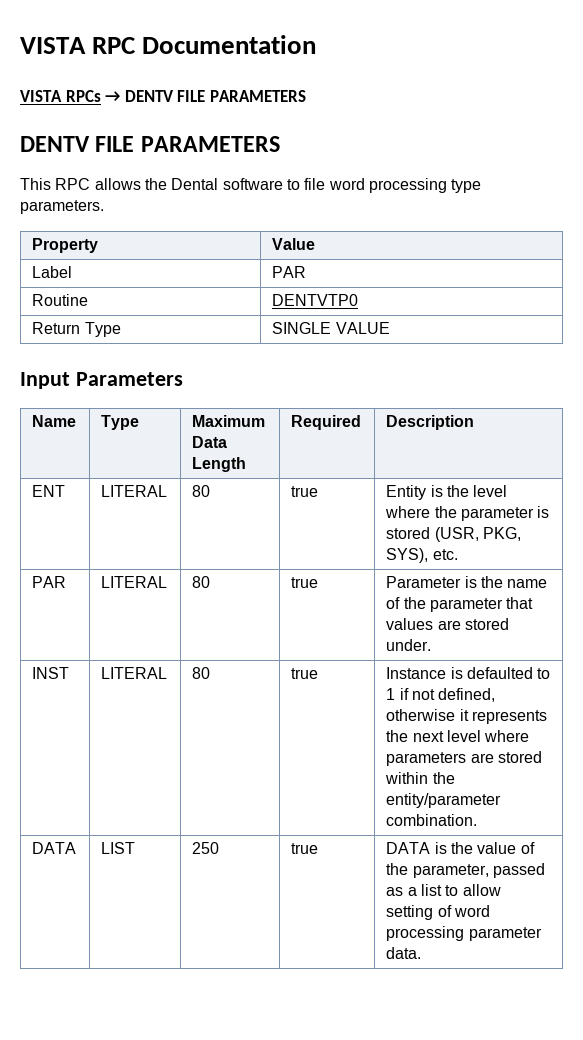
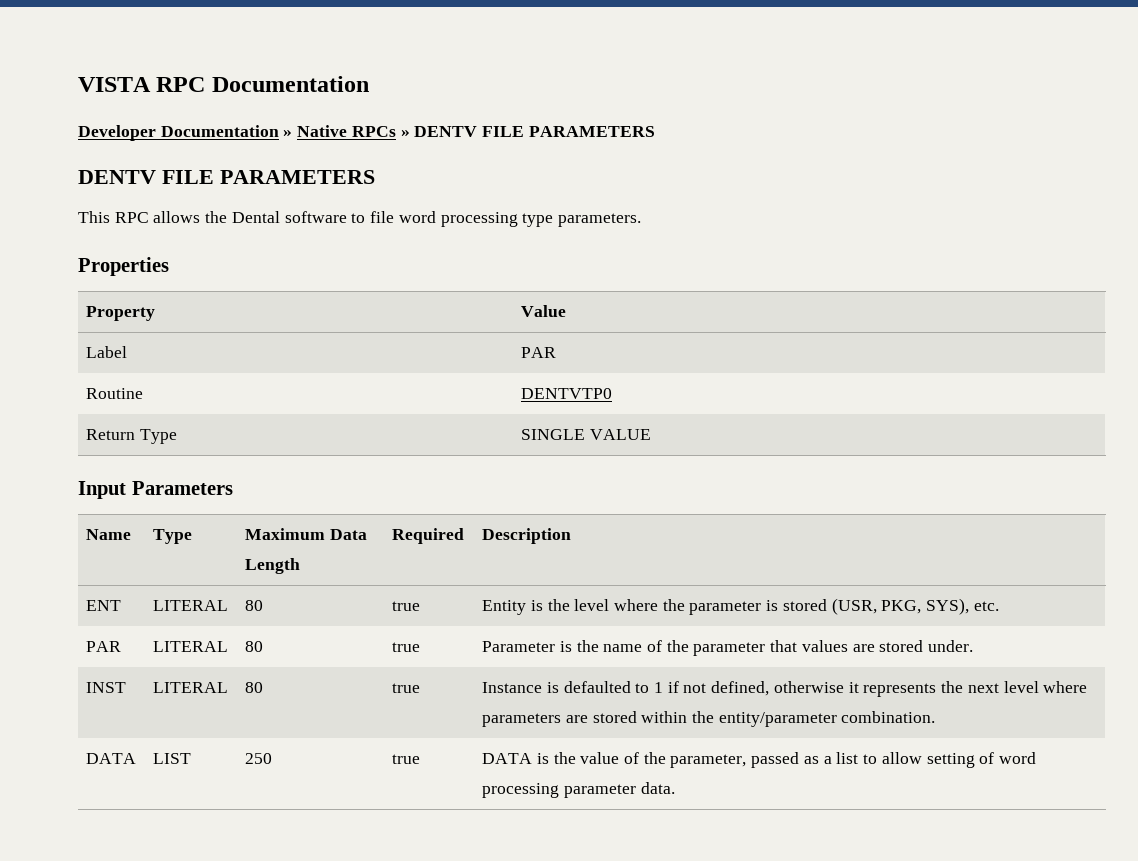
[20,90,121,102] VISTA RPCs → -> [78,125,410,141] Developer Documentation » Native RPCs »
(104, 207) none -> [78,257,169,276] // Properties

